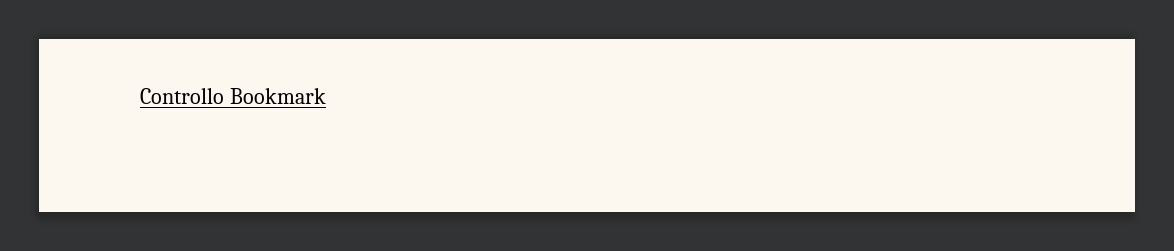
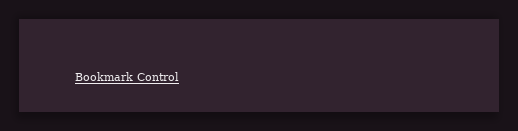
[140,88,326,104] Controllo Bookmark -> [75,72,179,81] Bookmark Control

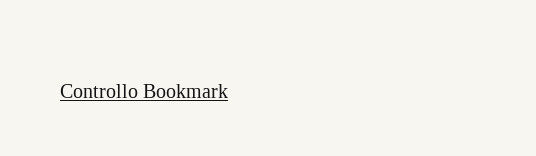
[75,72,179,81] Bookmark Control -> [60,84,229,98] Controllo Bookmark

